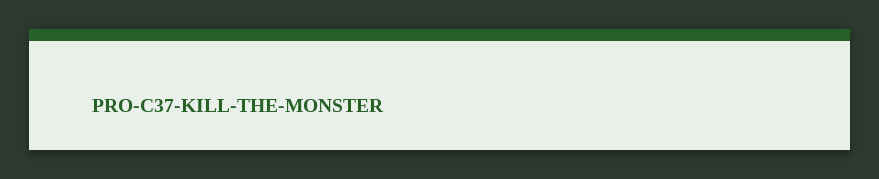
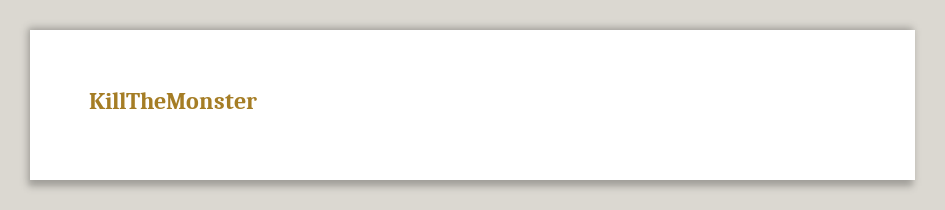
[92,99,384,112] PRO-C37-KILL-THE-MONSTER -> [89,92,257,109] KillTheMonster

